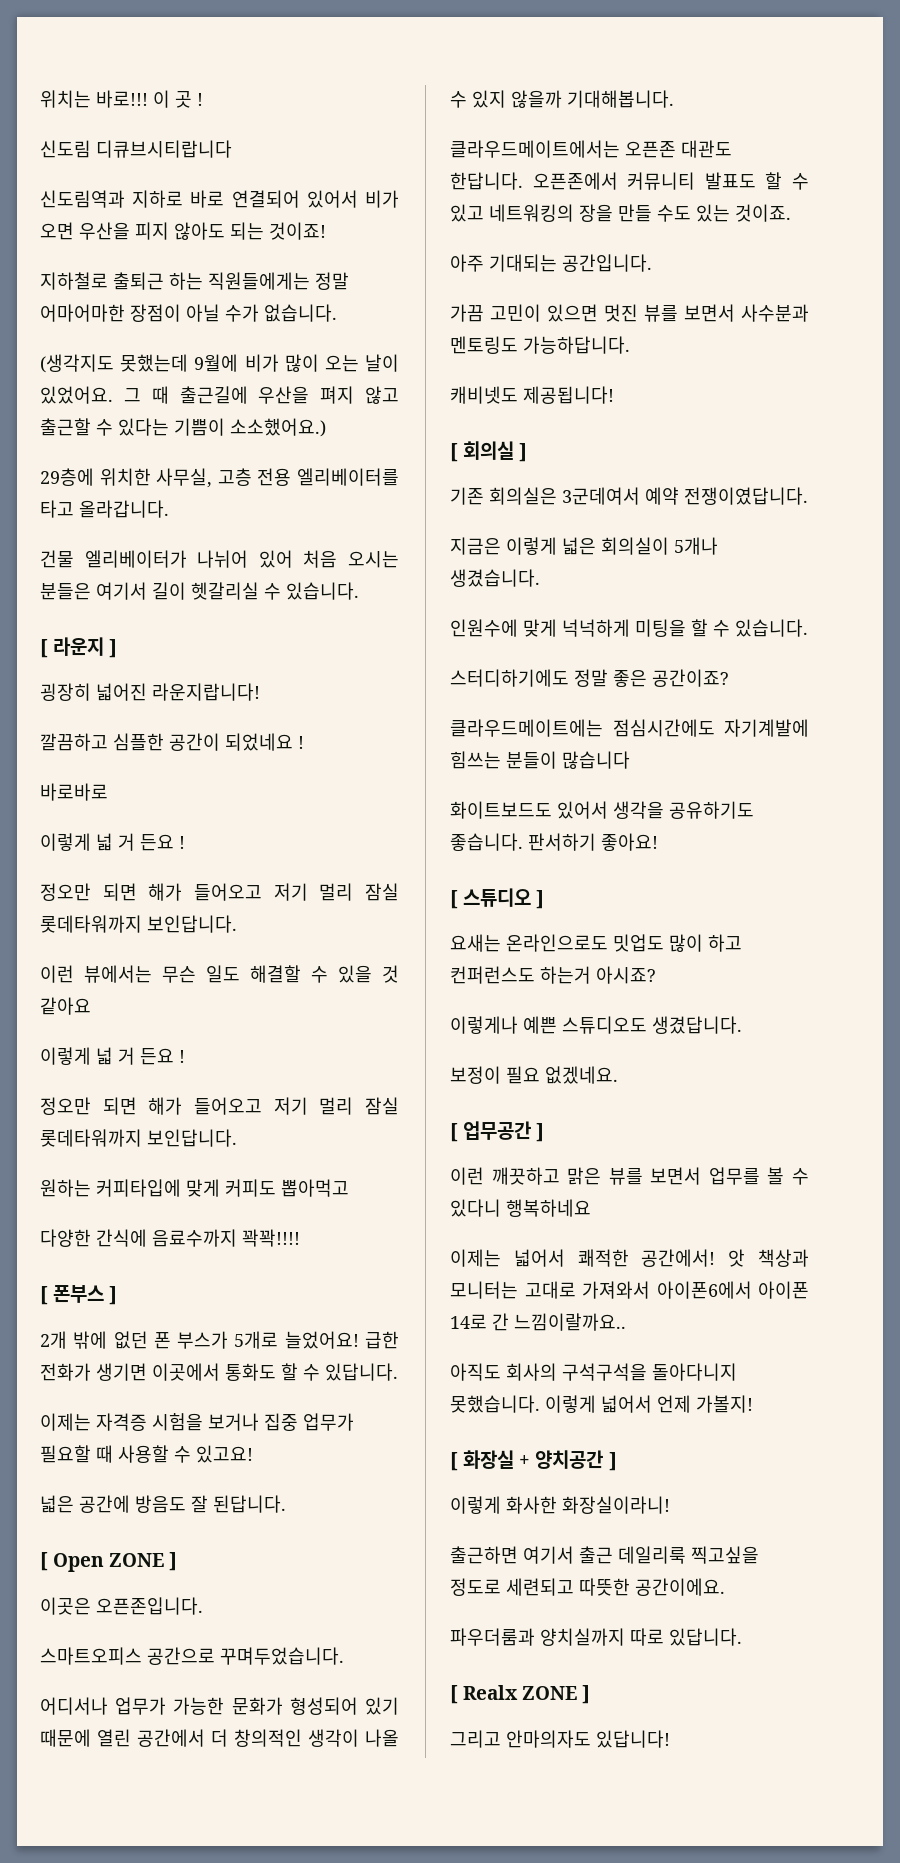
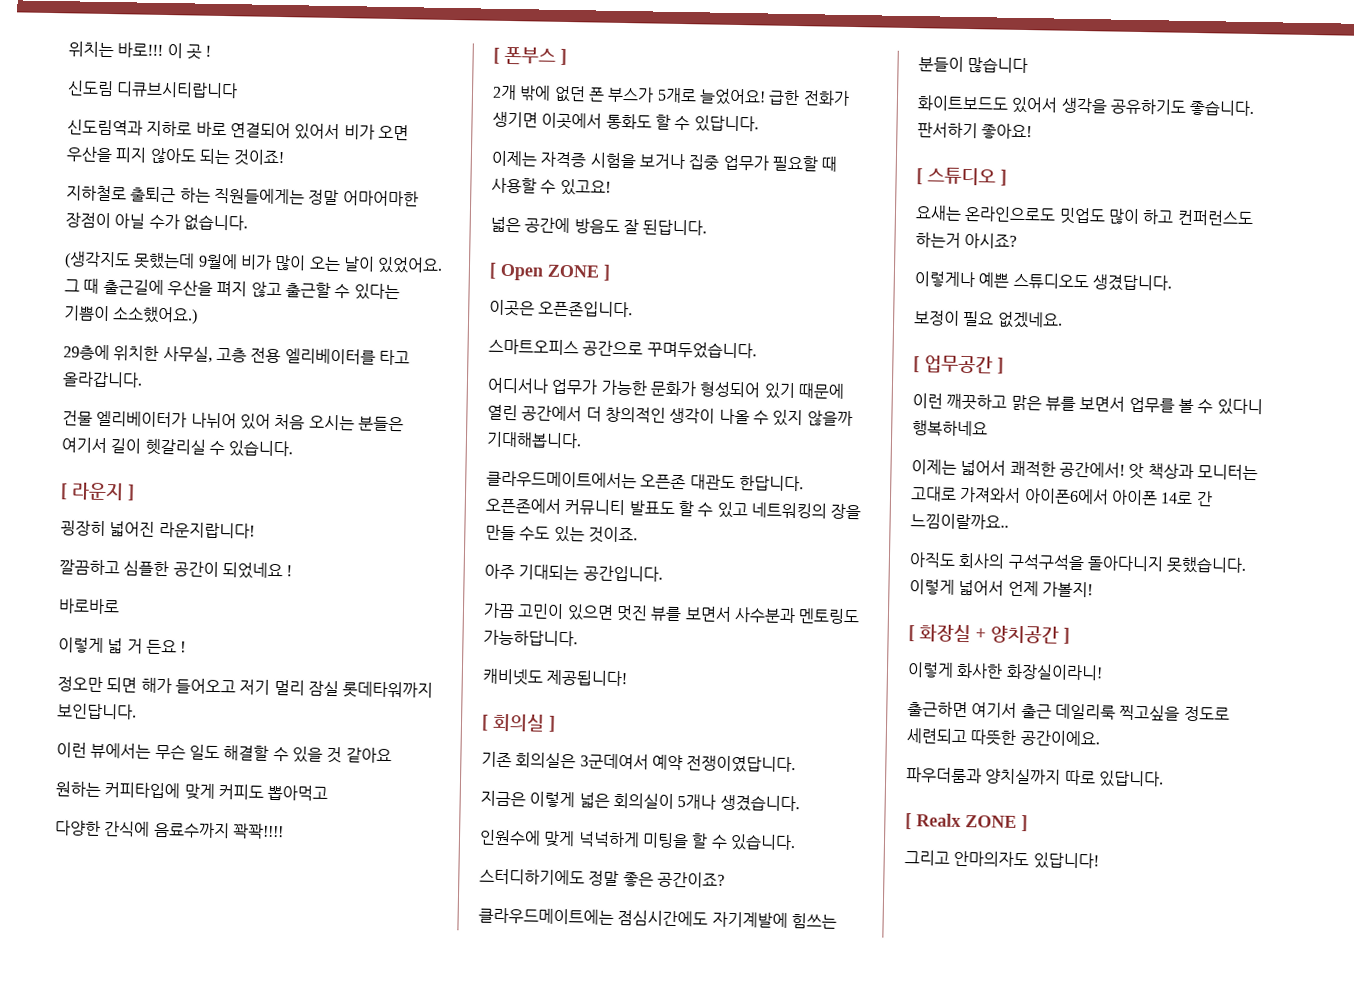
[40,1047,185,1065] [40,1097,399,1115] [40,1129,237,1147] // 이렇게 넓 거 든요 ! // 정오만 되면 해가 들어오고 저기 멀리 잠실 롯데타워까지 보인답니다. -> (392, 755) none

